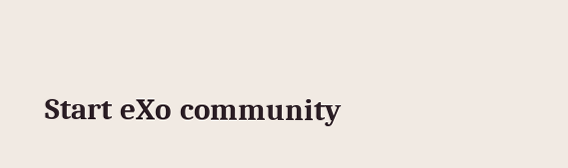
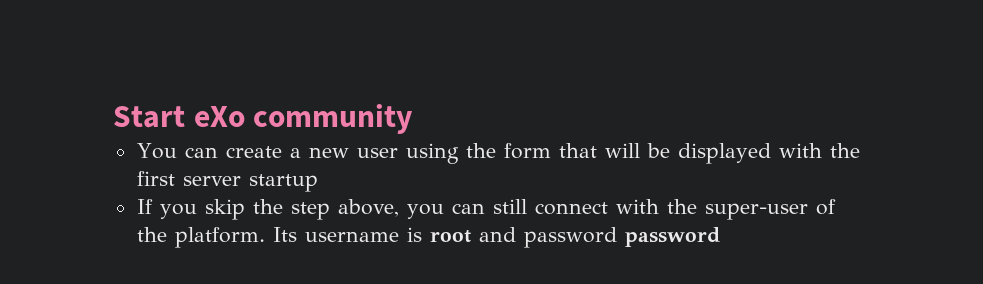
(342, 112) none -> [136,143,860,164] [136,171,318,192] [136,199,836,220] [136,227,720,248] // You can create a new user using the form that will be displayed with the first server startup // If you skip the step above, you can still connect with the super-user of the platform. Its username is root and password password

